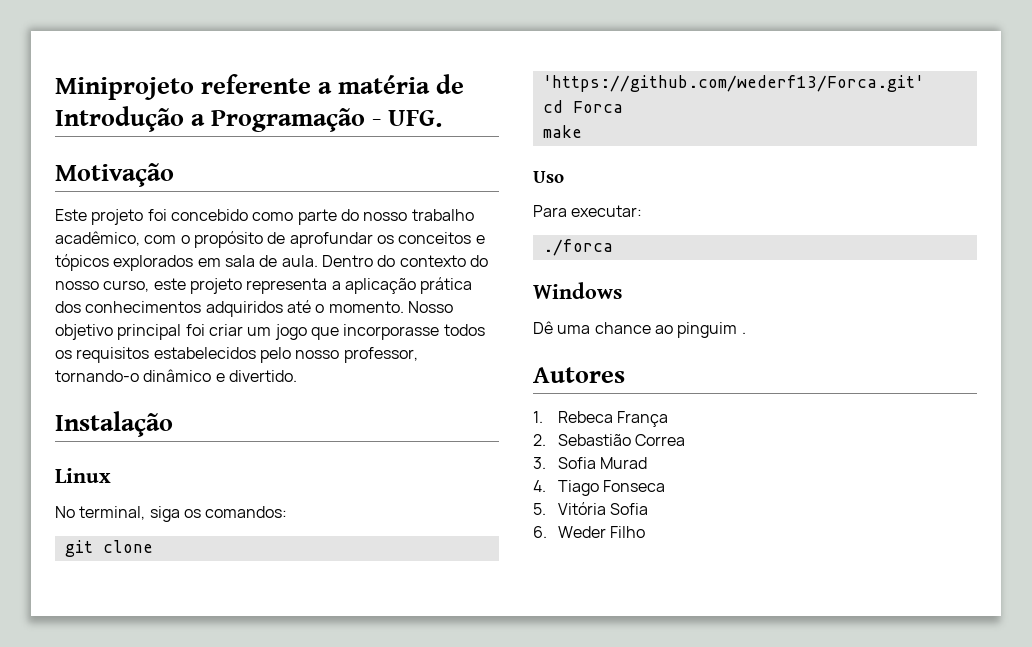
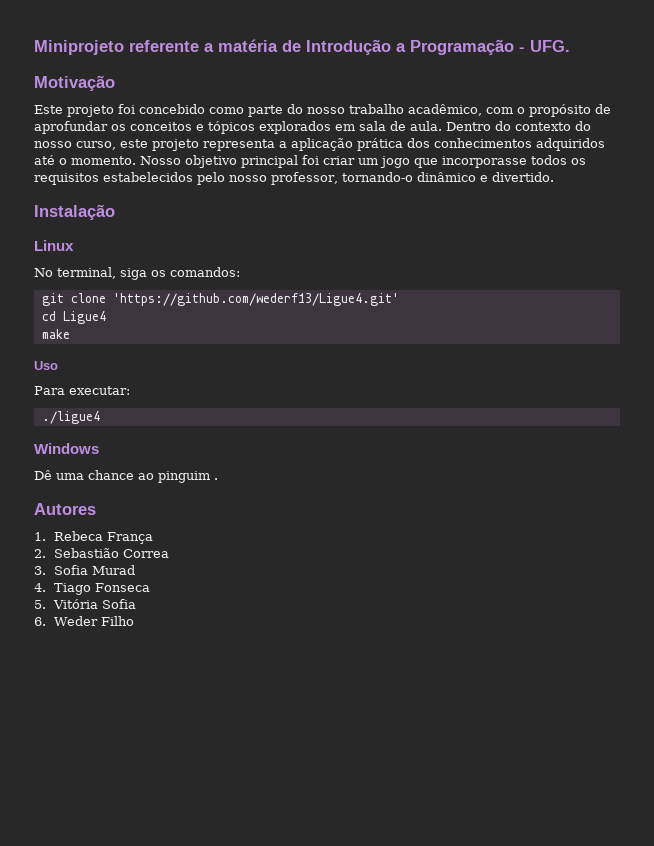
[542,75,924,92] 'https://github.com/wederf13/Forca.git' -> [112,293,399,306] 'https://github.com/wederf13/Ligue4.git'
[572,101,623,113] Forca -> [62,311,106,324] Ligue4
[542,239,613,256] ./forca -> [41,411,100,424] ./ligue4

